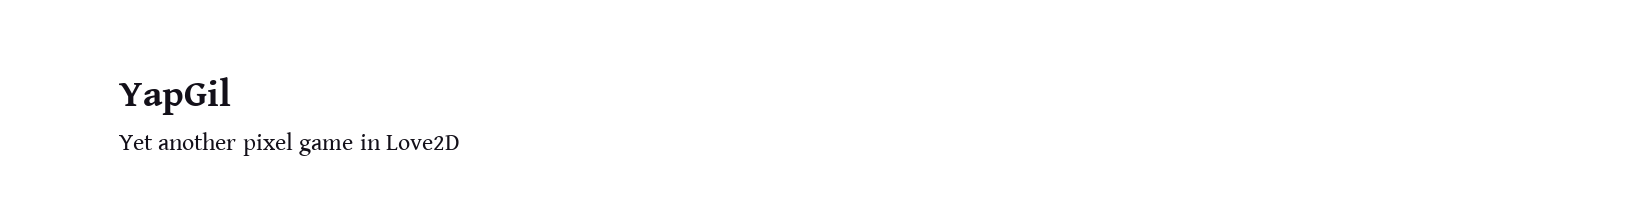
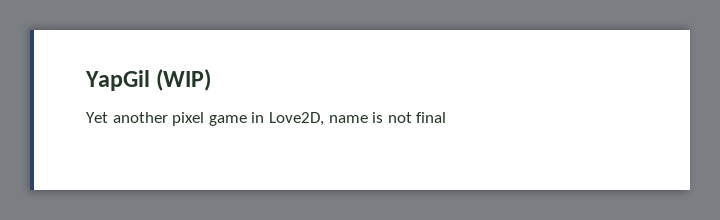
(231, 96) none -> [156,69,212,91] (WIP)
[386,135,461,150] Love2D -> [268,112,447,126] Love2D, name is not final

